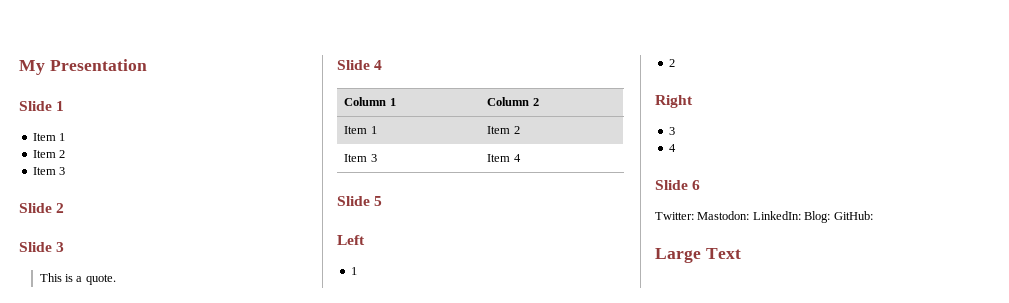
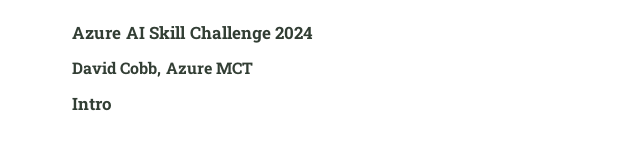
[19,59,147,75] [19,101,65,111] [32,133,66,141] [32,150,66,158] [32,167,66,175] [19,203,65,213] [19,242,65,252] [39,273,116,285] [337,60,383,70] [344,97,396,106] [487,97,539,106] [344,126,377,134] [487,126,520,134] [344,154,377,162] [487,154,521,162] [337,196,383,206] [337,235,365,245] [350,267,357,275] [668,59,675,67] [655,95,693,108] [668,127,675,135] [668,144,676,152] [655,180,701,190] [655,211,873,223] [655,248,741,263] My Presentation // Slide 1 // Item 1 // Item 2 // Item 3 // Slide 2 // Slide 3 // This is a quote. // Slide 4 // Column 1 | Column 2 // Item 1 | Item 2 // Item 3 | Item 4 // Slide 5 // Left // 1 // 2 // Right // 3 // 4 // Slide 6 // Twitter: Mastodon: LinkedIn: Blog: GitHub: // Large Text -> [72,26,314,43] [72,61,253,77] [72,97,112,111] Azure AI Skill Challenge 2024 // David Cobb, Azure MCT // Intro

